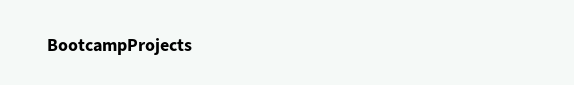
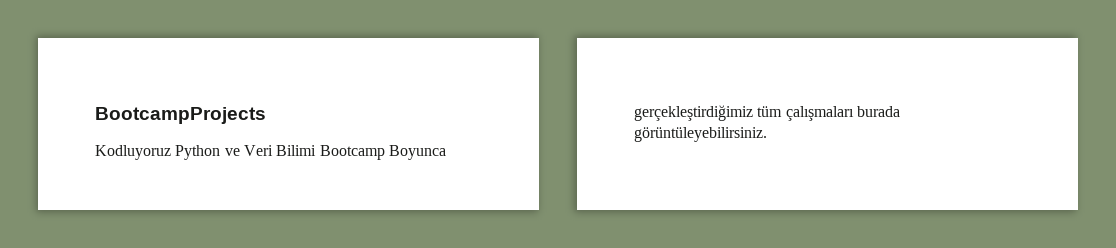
(192, 46) none -> [95,145,446,160] [634,105,900,121] [634,127,767,142] // Kodluyoruz Python ve Veri Bilimi Bootcamp Boyunca gerçekleştirdiğimiz tüm çalışmaları burada görüntüleyebilirsiniz.

